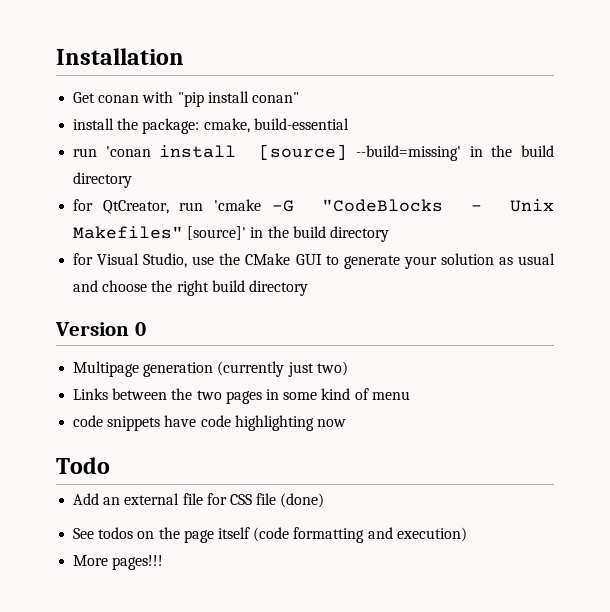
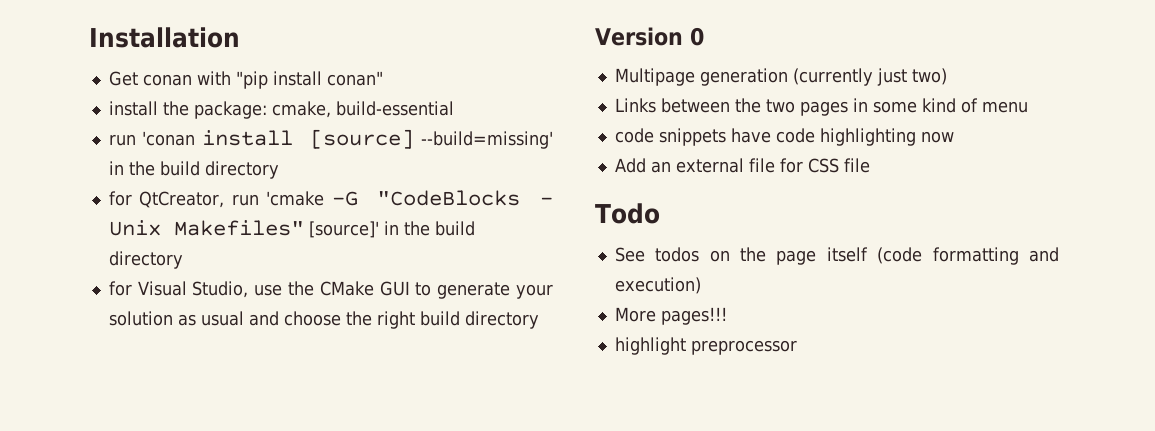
[56,457,110,474] // Todo -> (954, 137) none
[280,493,325,508] (done) -> [595,203,660,224] // Todo
(164, 562) none -> [614,337,797,355] // highlight preprocessor

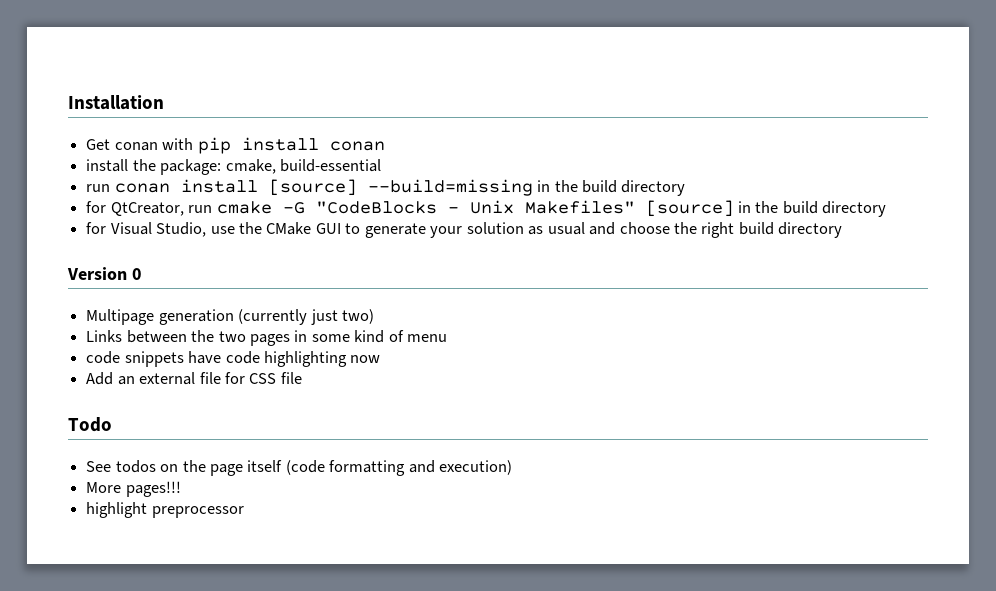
[235,71,383,89] "pip install conan" -> [197,137,385,154] pip install conan
[142,131,196,146] 'conan -> [114,183,170,193] conan
[421,131,553,149] --build=missing' -> [367,179,533,196] --build=missing
[266,191,325,206] 'cmake -> [216,201,272,214] cmake
[308,221,379,238] [source]' -> [645,200,734,217] [source]

